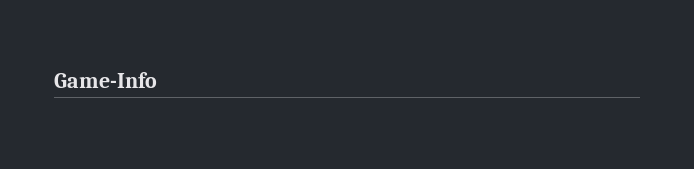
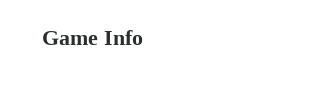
[54,72,157,88] Game-Info -> [42,30,143,45] Game Info

